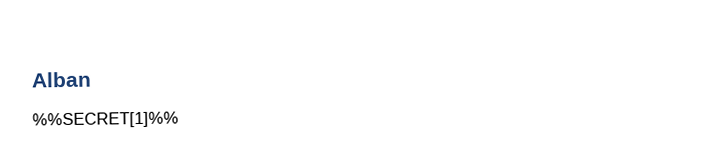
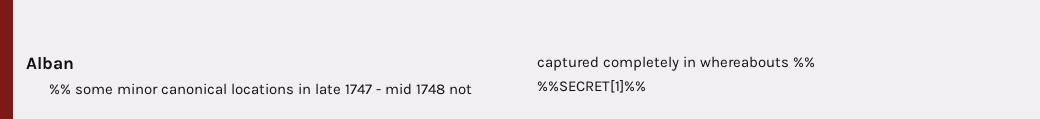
(92, 79) none -> [48,83,473,95] [537,56,816,71] // %% some minor canonical locations in late 1747 - mid 1748 not captured completely in whereabouts %%

